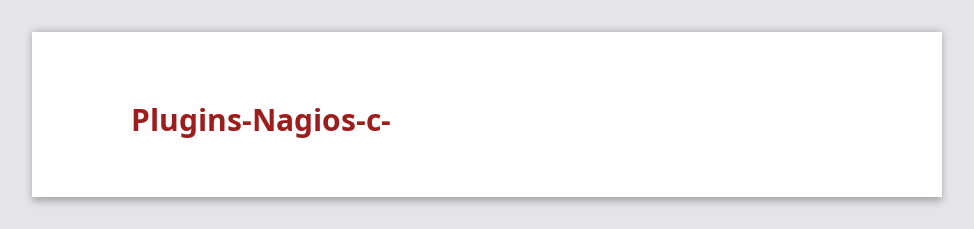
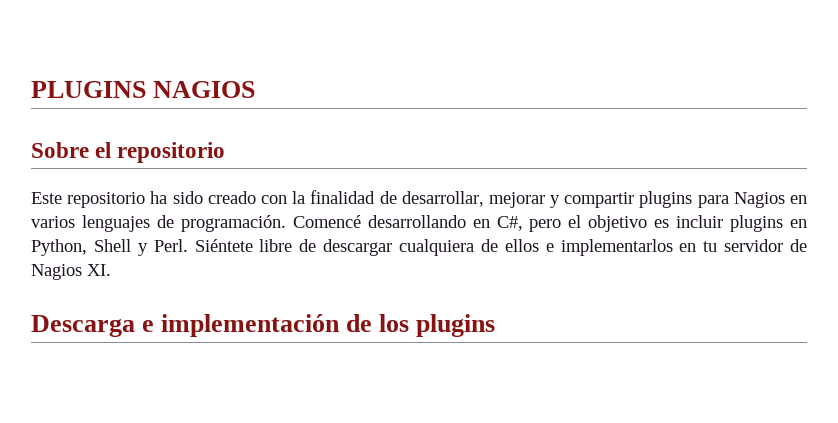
[131,108,391,138] Plugins-Nagios-c- -> [31,81,256,98] [31,142,226,163] [31,190,807,208] [31,215,808,232] [31,239,807,256] [31,264,111,280] [31,314,496,337] PLUGINS NAGIOS // Sobre el repositorio // Este repositorio ha sido creado con la finalidad de desarrollar, mejorar y compartir plugins para Nagios en varios lenguajes de programación. Comencé desarrollando en C#, pero el objetivo es incluir plugins en Python, Shell y Perl. Siéntete libre de descargar cualquiera de ellos e implementarlos en tu servidor de Nagios XI. // Descarga e implementación de los plugins

